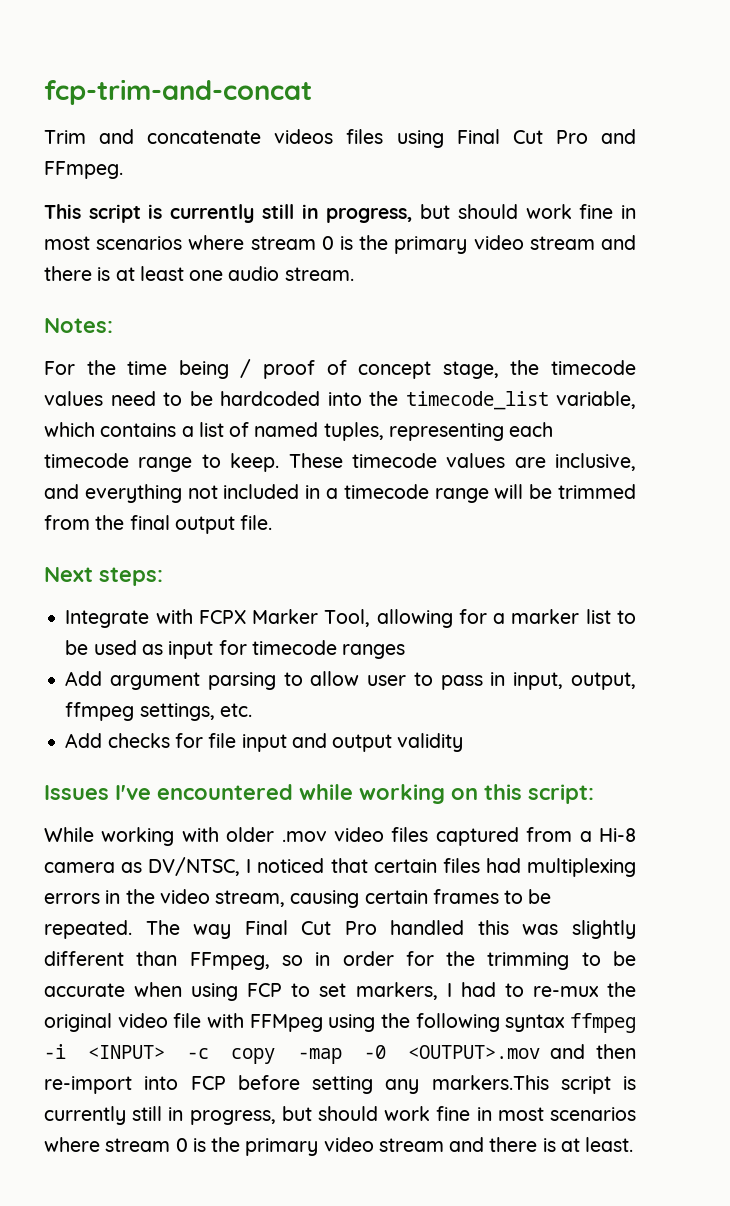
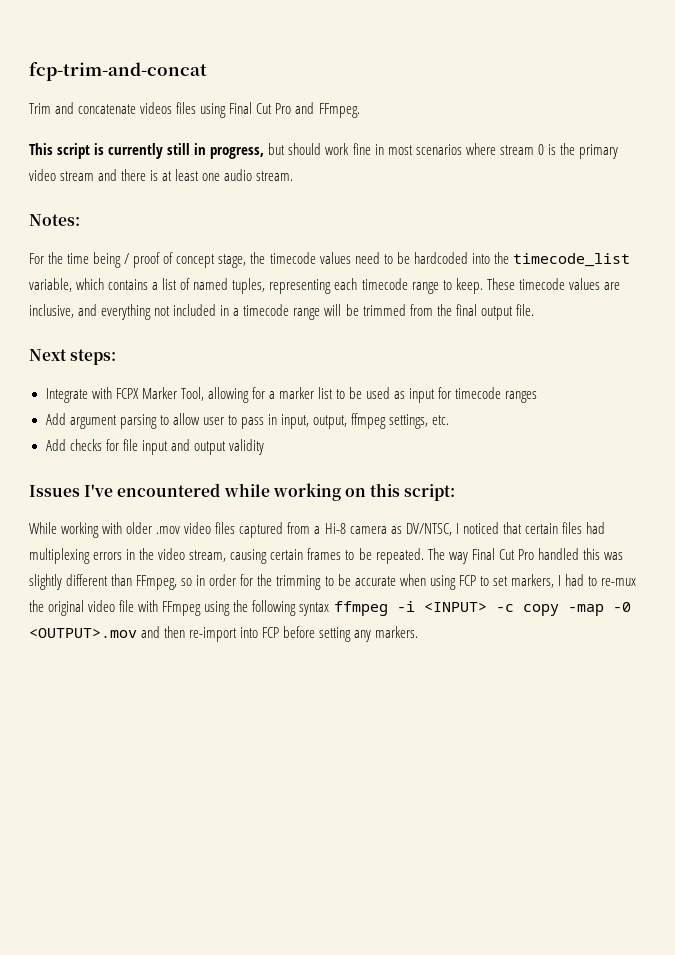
[249,1014,323,1032] FFMpeg -> [162,601,202,616] FFmpeg
[431,1075,636,1094] [44,1106,636,1125] [44,1137,634,1156] markers.This script is currently still in progress, but should work fine in most scenarios where stream 0 is the primary video stream and there is at least. -> [375,626,419,638] markers.

